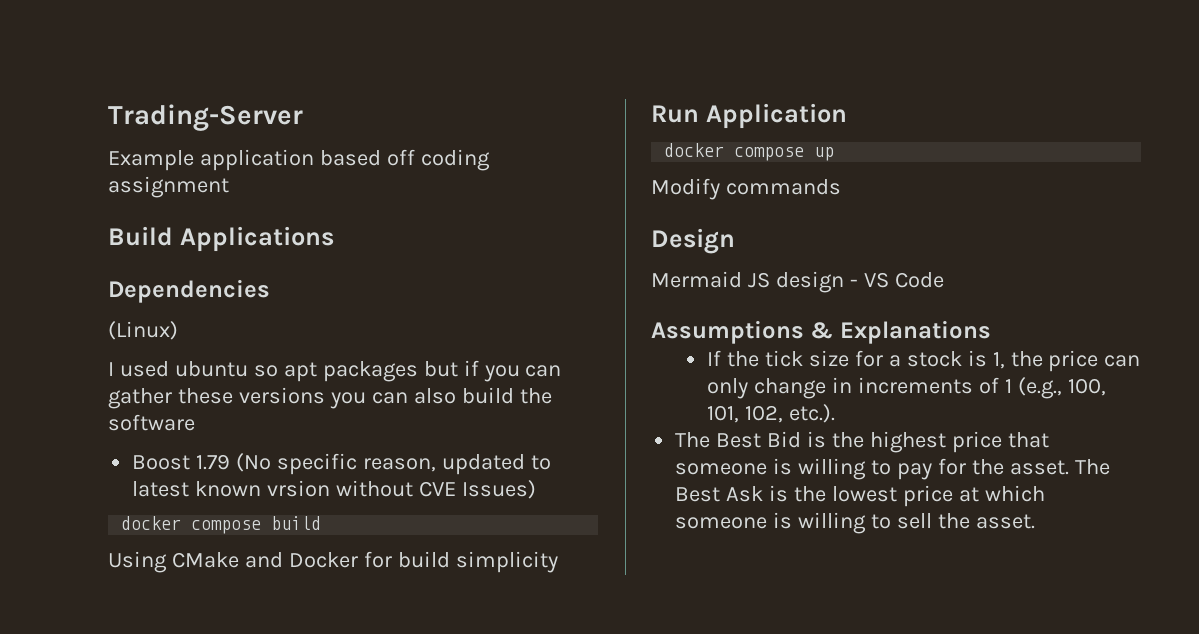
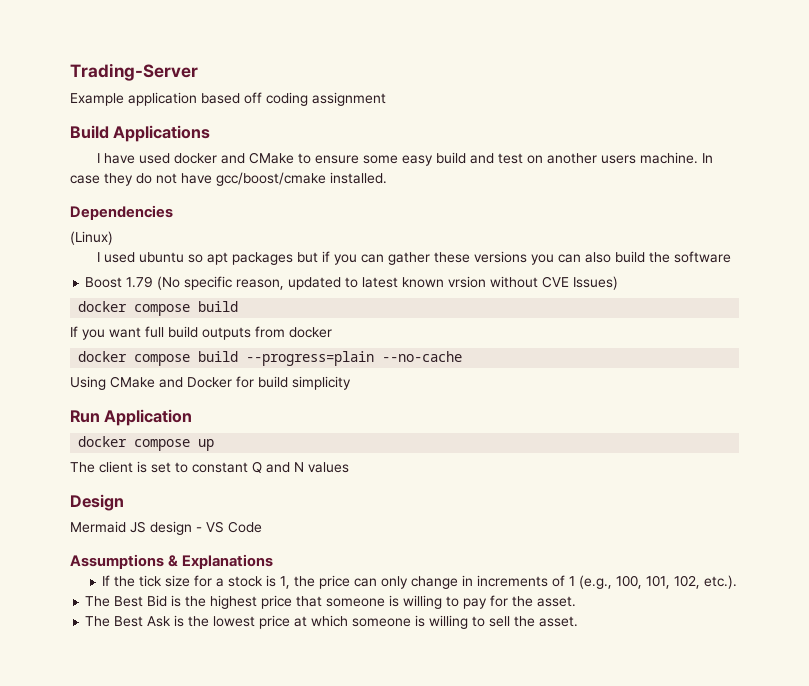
(334, 239) none -> [97,152,714,166] [70,172,387,186] // I have used docker and CMake to ensure some easy build and test on another users machine. In case they do not have gcc/boost/cmake installed.
(322, 523) none -> [70,326,332,340] [78,351,463,366] // If you want full build outputs from docker // docker compose build --progress=plain --no-cache
[651,178,841,200] Modify commands -> [70,461,349,473] The client is set to constant Q and N values
(1069, 467) none -> (577, 601) //

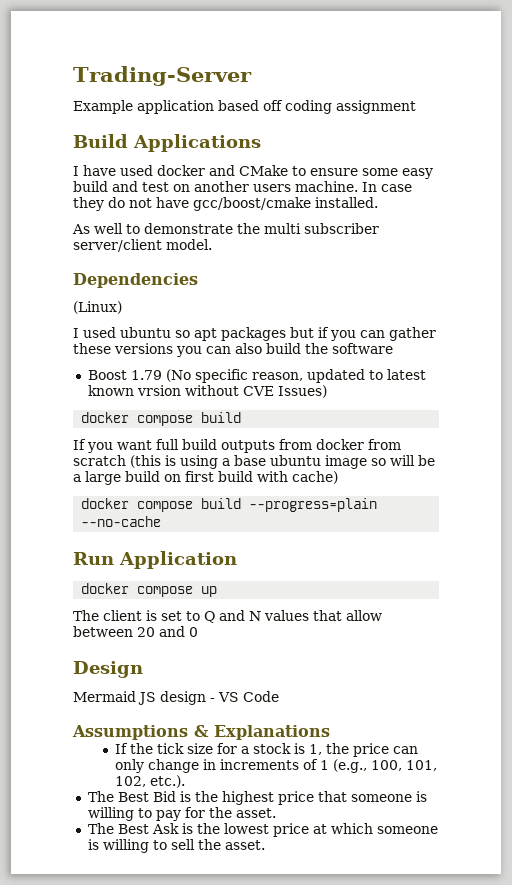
(387, 178) none -> [72,223,379,234] [73,239,212,252] // As well to demonstrate the multi subscriber server/client model.
(332, 332) none -> [368,439,401,450] [73,455,435,469] [73,471,338,485] from scratch (this is using a base ubuntu image so will be a large build on first build with cache)
[70,376,351,390] // Using CMake and Docker for build simplicity -> (162, 521) none
[192,462,248,473] constant -> (200, 616) none
(349, 467) none -> [313,610,382,621] [73,626,198,637] that allow between 20 and 0

